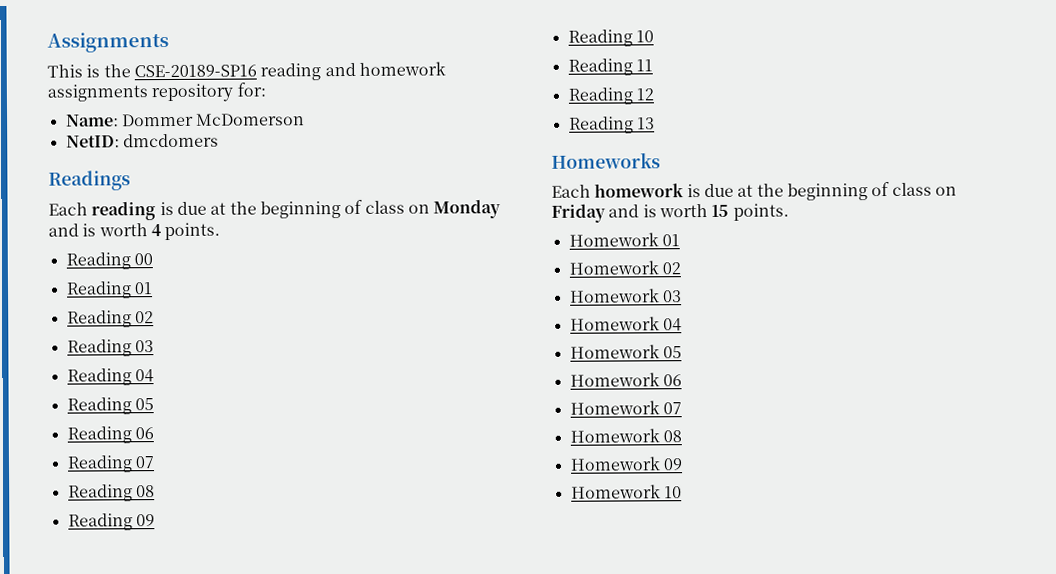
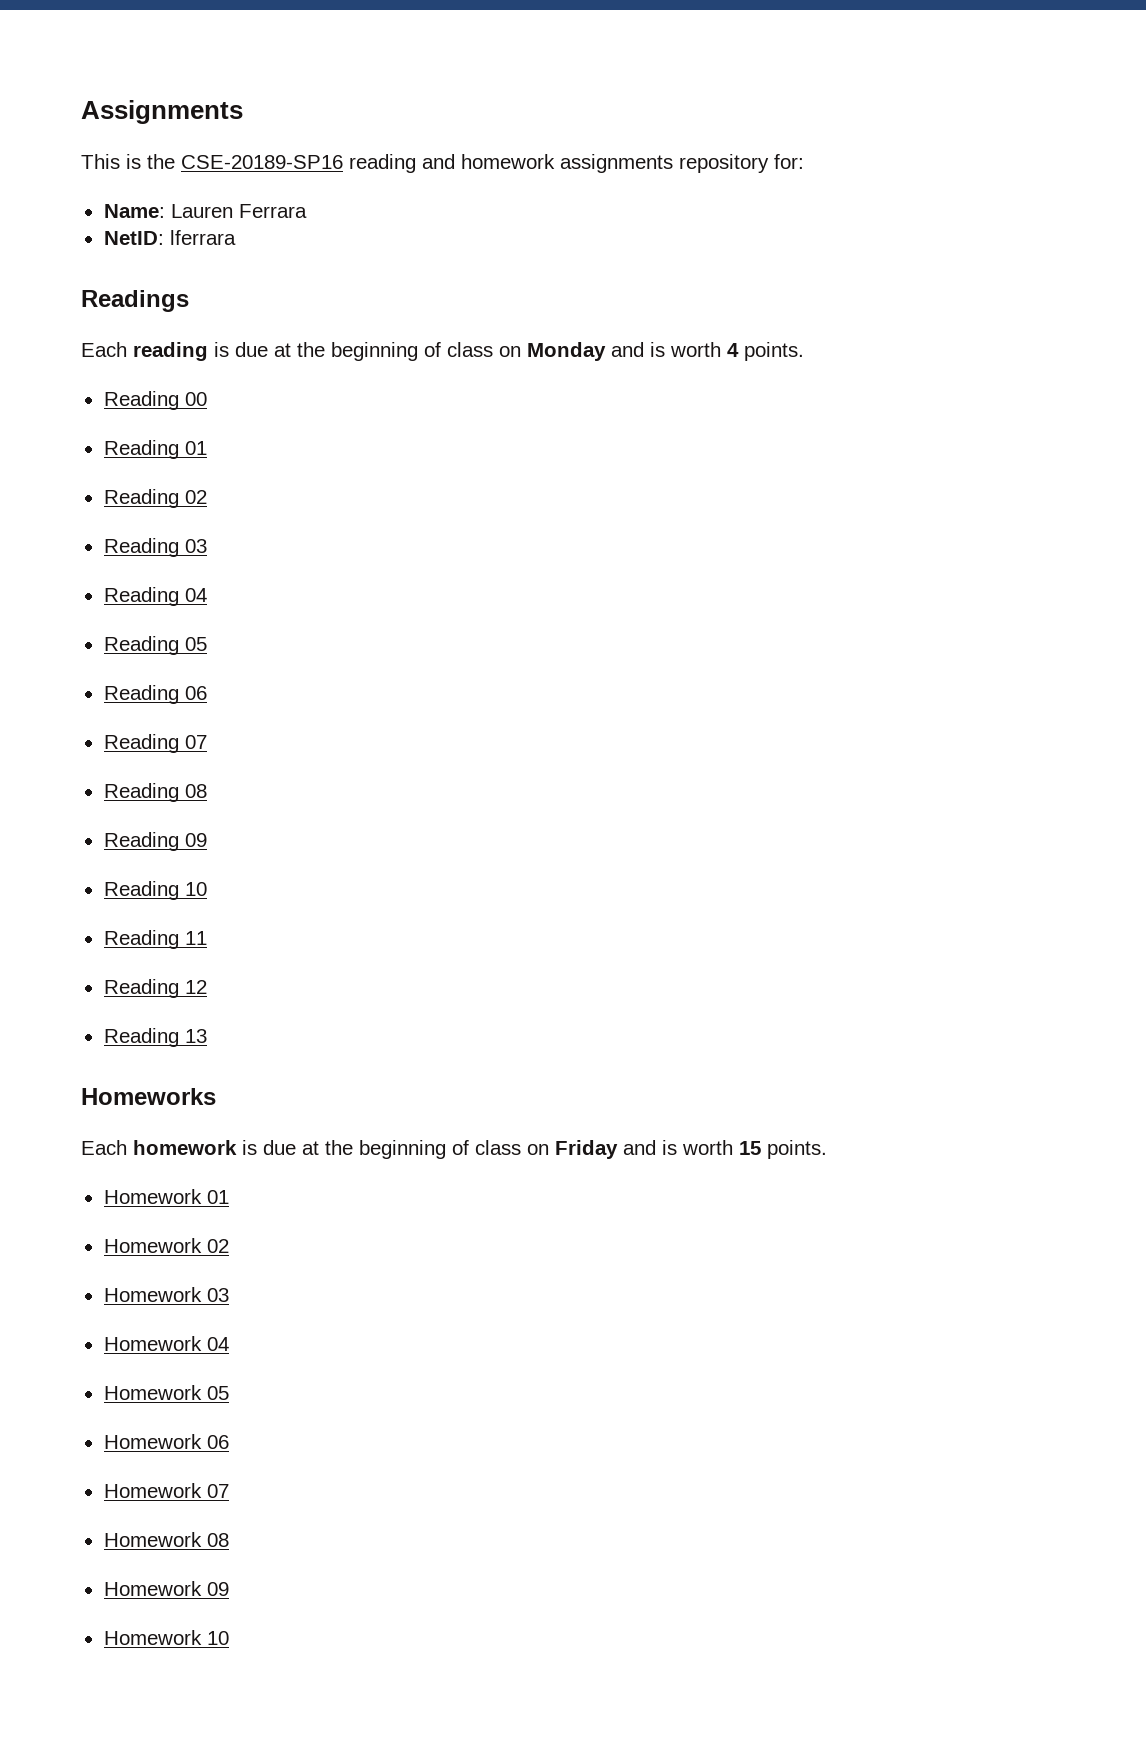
[121,113,306,127] Dommer McDomerson -> [170,204,307,218] Lauren Ferrara
[122,133,219,148] dmcdomers -> [169,230,236,245] lferrara

